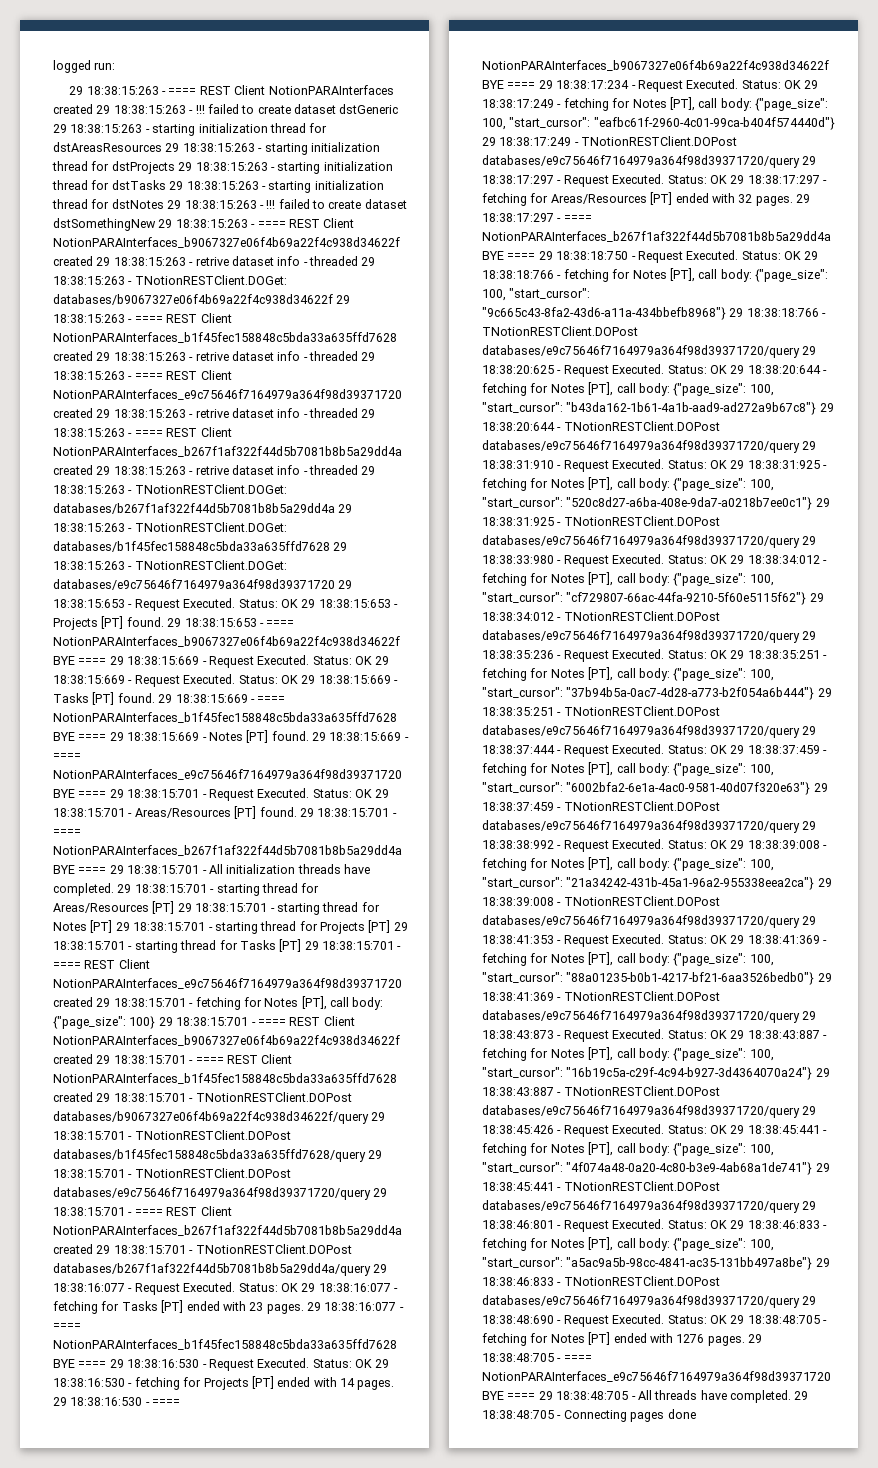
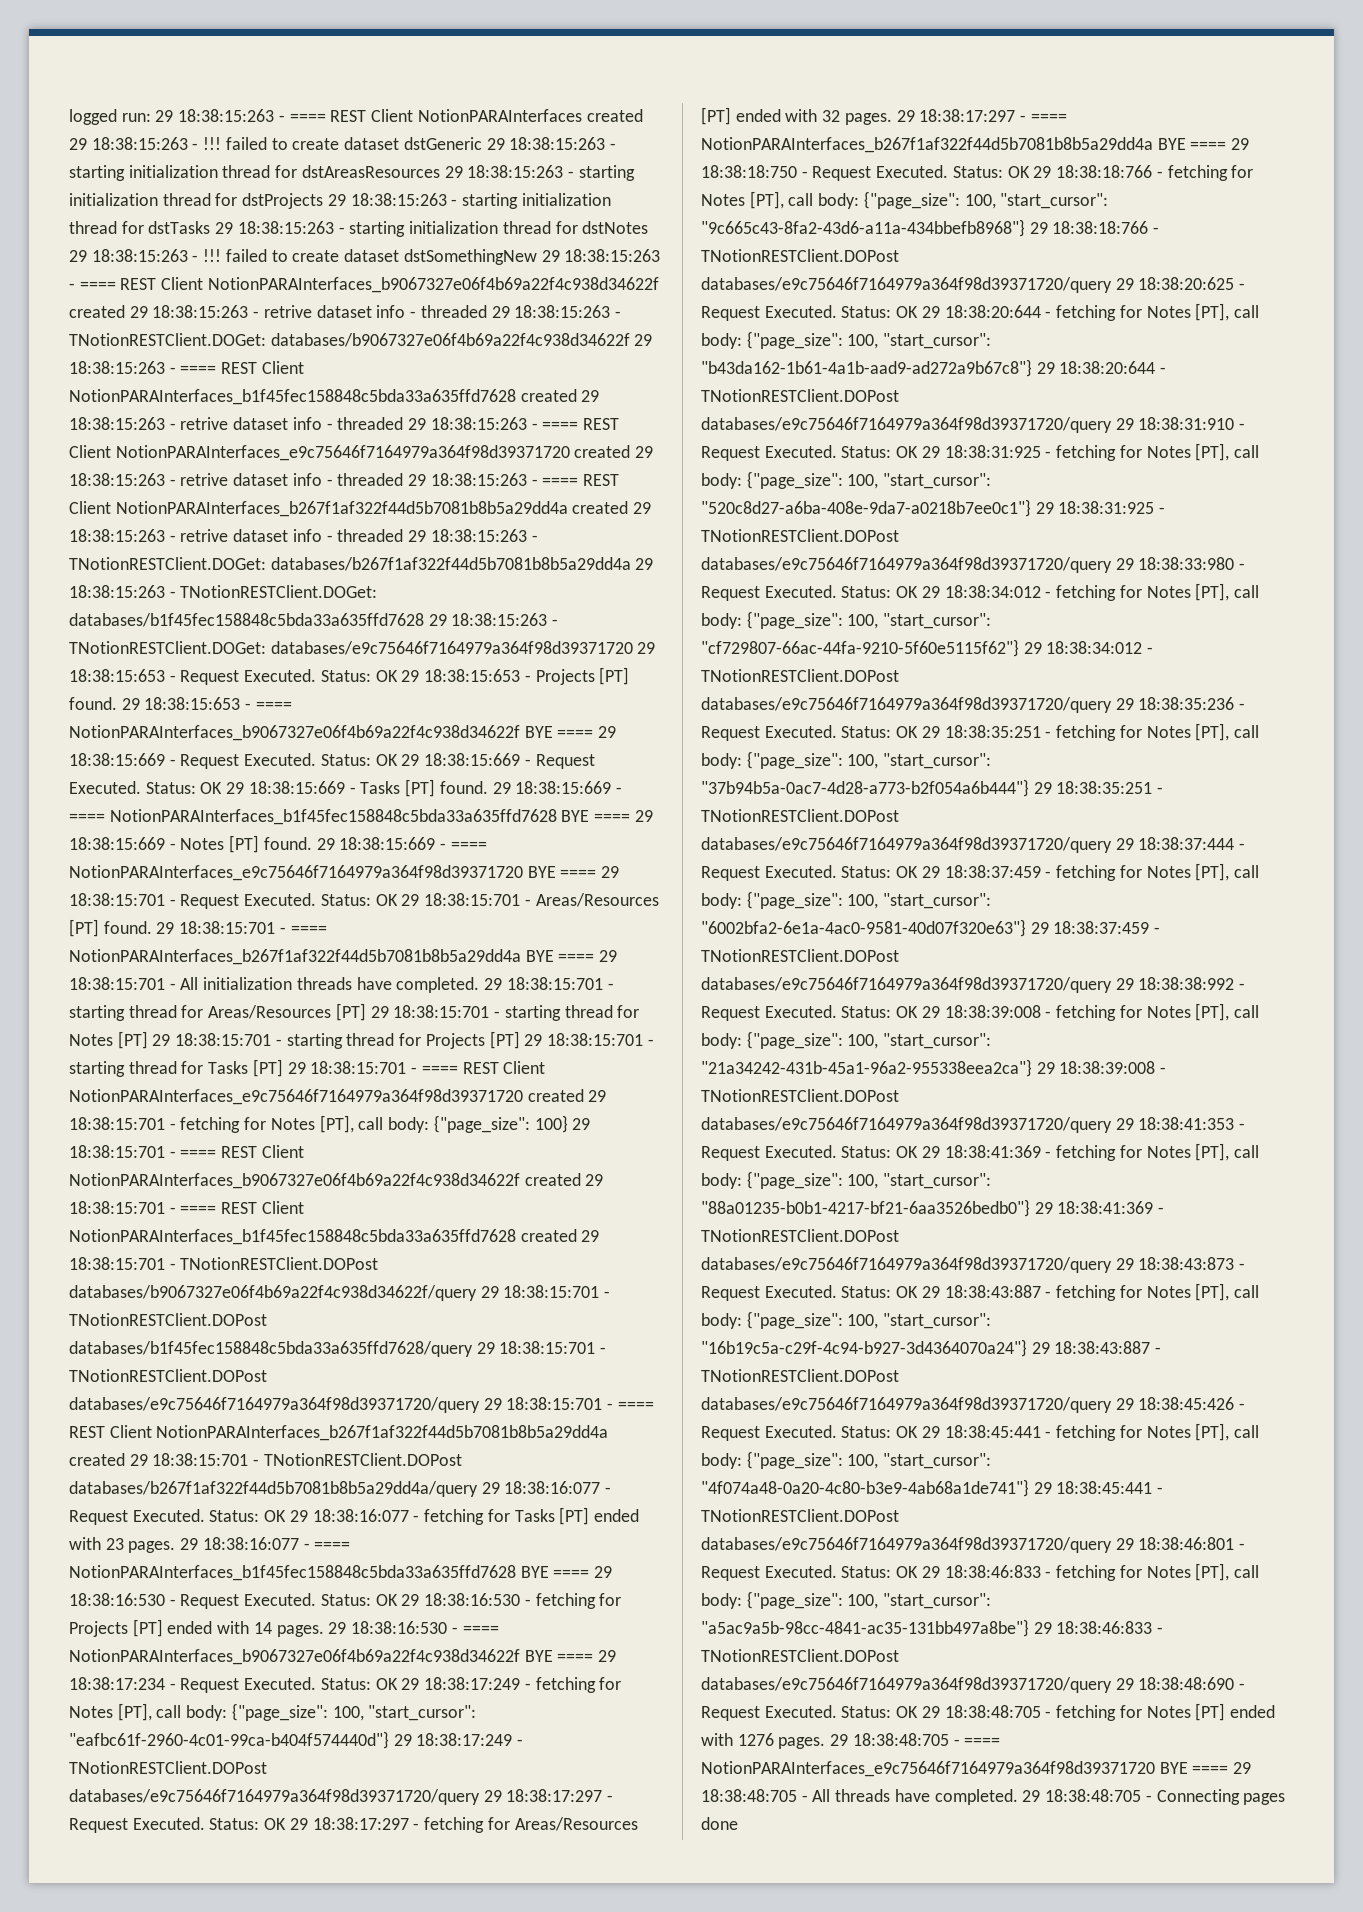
(116, 66) // -> (151, 117) none

